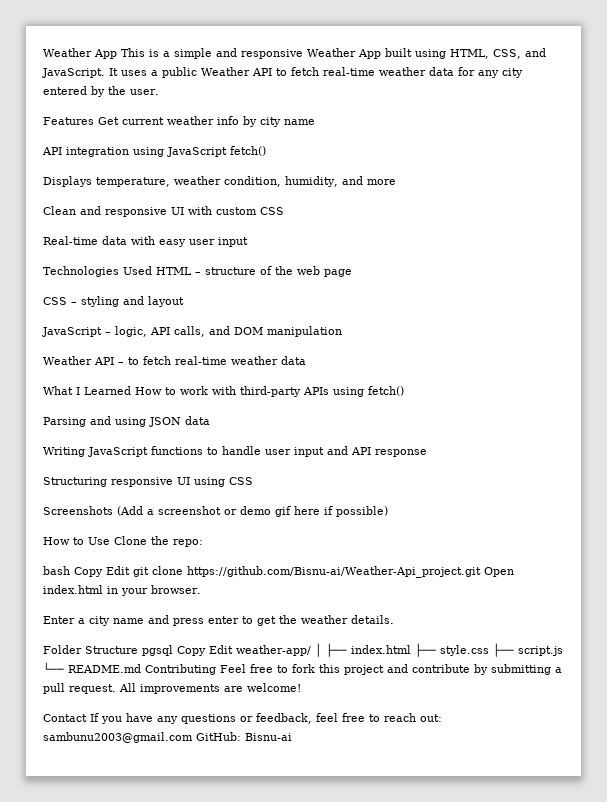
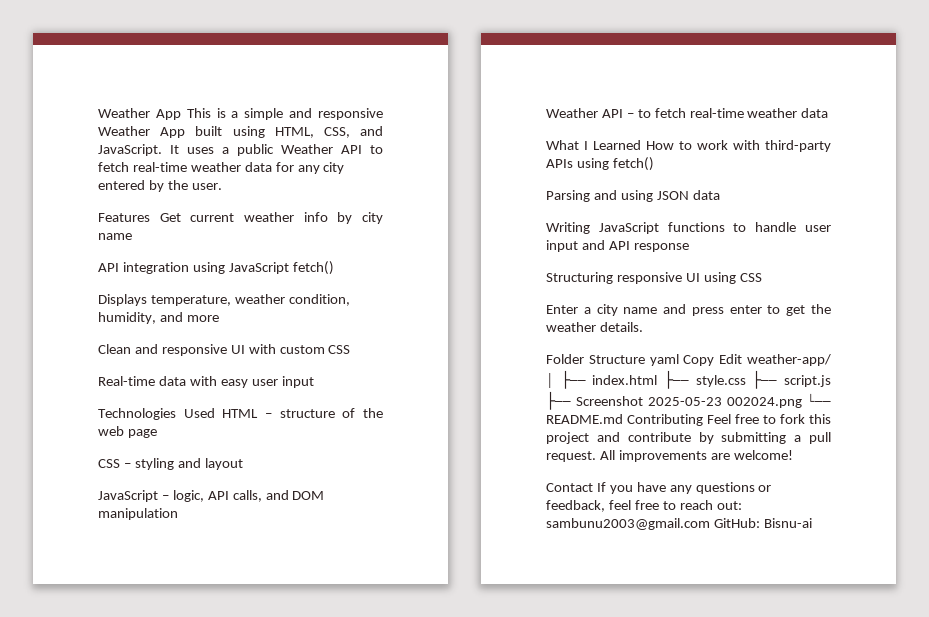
[43,506,388,517] [43,536,203,547] [43,566,514,578] [43,585,201,596] // Screenshots (Add a screenshot or demo gif here if possible) // How to Use Clone the repo: // bash Copy Edit git clone https://github.com/Bisnu-ai/Weather-Api_project.git Open index.html in your browser. -> (762, 277) none
[142,645,173,656] pgsql -> [649,354,679,366] yaml
(563, 651) none -> [546,391,802,410] ├── Screenshot 2025-05-23 002024.png

